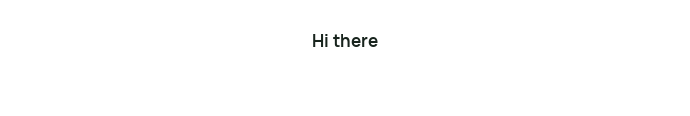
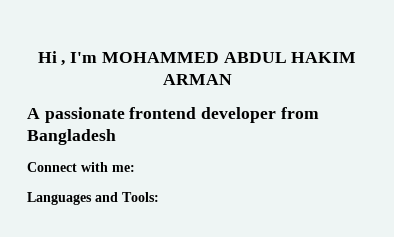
[333,34,379,47] there -> [61,52,357,66] [162,74,232,85] [27,107,319,123] [27,129,116,145] [27,162,135,172] [27,192,159,205] , I'm MOHAMMED ABDUL HAKIM ARMAN // A passionate frontend developer from Bangladesh // Connect with me: // Languages and Tools:

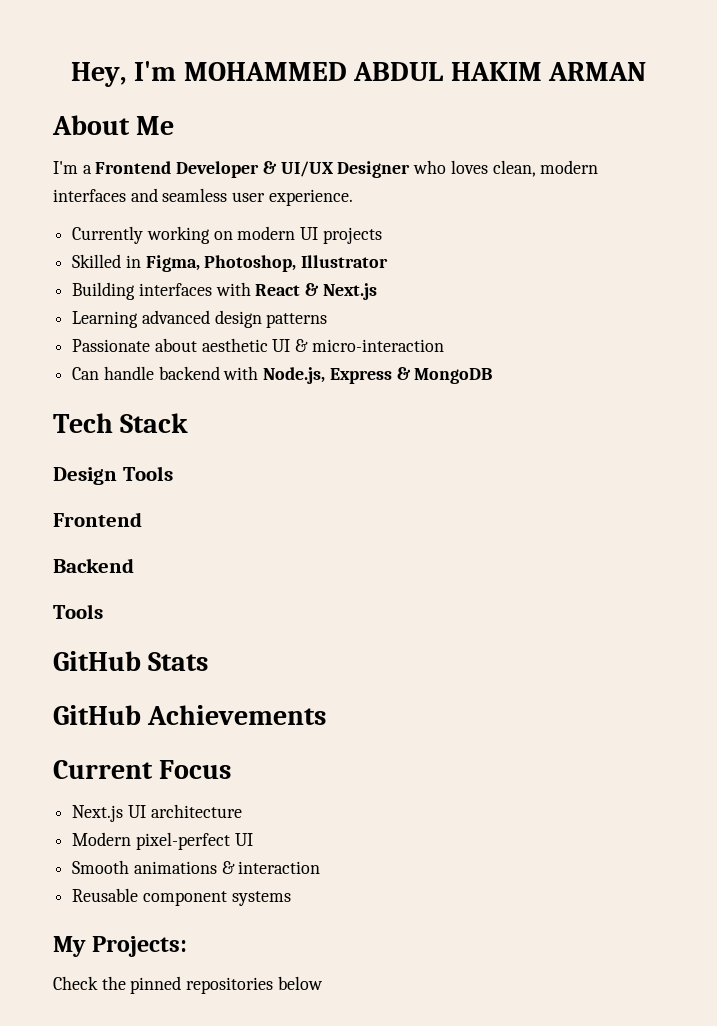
[37,51,66,66] Hi , -> [70,62,127,87] Hey,
[27,107,319,123] [27,129,116,145] [27,162,135,172] [27,192,159,205] A passionate frontend developer from Bangladesh // Connect with me: // Languages and Tools: -> [52,115,175,135] [53,160,599,178] [53,188,353,206] [72,226,382,244] [72,254,389,272] [72,282,377,300] [72,310,328,328] [72,338,444,352] [72,366,493,384] [53,413,189,433] [53,466,173,485] [53,512,142,527] [53,558,134,573] [53,604,103,619] [53,651,209,671] [53,705,327,725] [53,760,232,779] [72,804,242,822] [72,832,253,850] [72,860,321,874] [72,888,291,906] [53,936,188,957] [53,976,323,994] About Me // I'm a Frontend Developer & UI/UX Designer who loves clean, modern interfaces and seamless user experience. // Currently working on modern UI projects // Skilled in Figma, Photoshop, Illustrator // Building interfaces with React & Next.js // Learning advanced design patterns // Passionate about aesthetic UI & micro-interaction // Can handle backend with Node.js, Express & MongoDB // Tech Stack // Design Tools // Frontend // Backend // Tools // GitHub Stats // GitHub Achievements // Current Focus // Next.js UI architecture // Modern pixel-perfect UI // Smooth animations & interaction // Reusable component systems // My Projects: // Check the pinned repositories below

